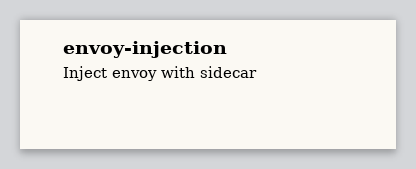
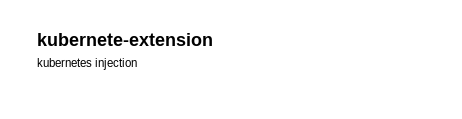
[63,41,227,58] [63,66,257,81] envoy-injection // Inject envoy with sidecar -> [37,33,213,46] [37,58,138,70] kubernete-extension // kubernetes injection

